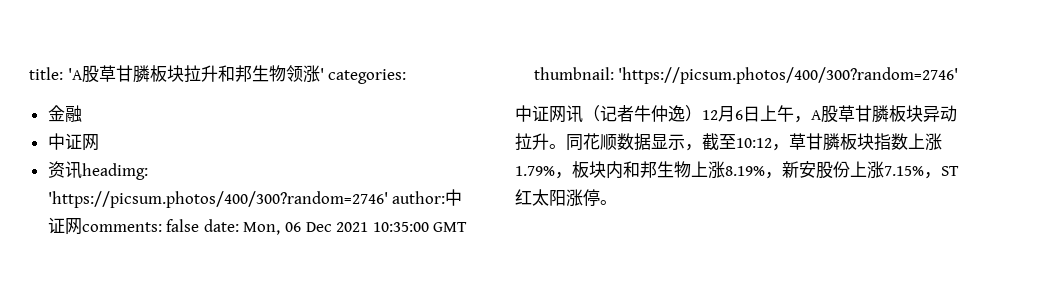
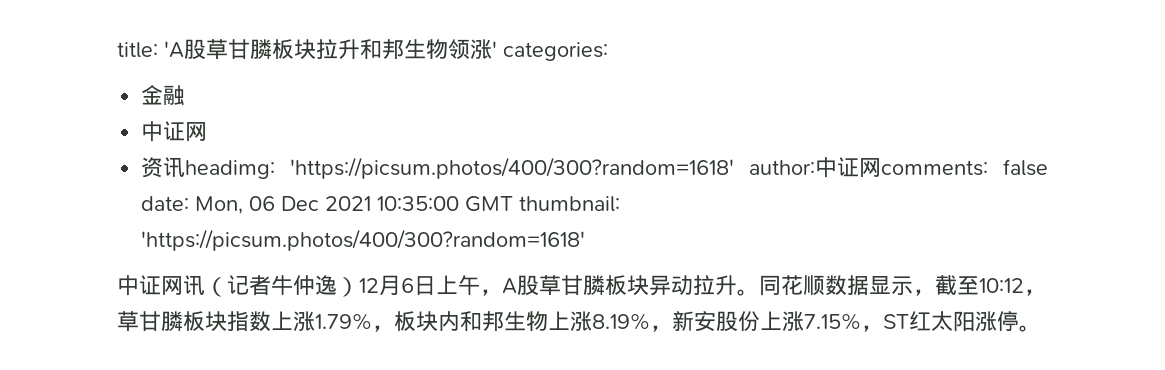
[47,191,388,208] 'https://picsum.photos/400/300?random=2746' -> [290,157,735,179] 'https://picsum.photos/400/300?random=1618'
[618,67,959,84] 'https://picsum.photos/400/300?random=2746' -> [141,229,586,251] 'https://picsum.photos/400/300?random=1618'

